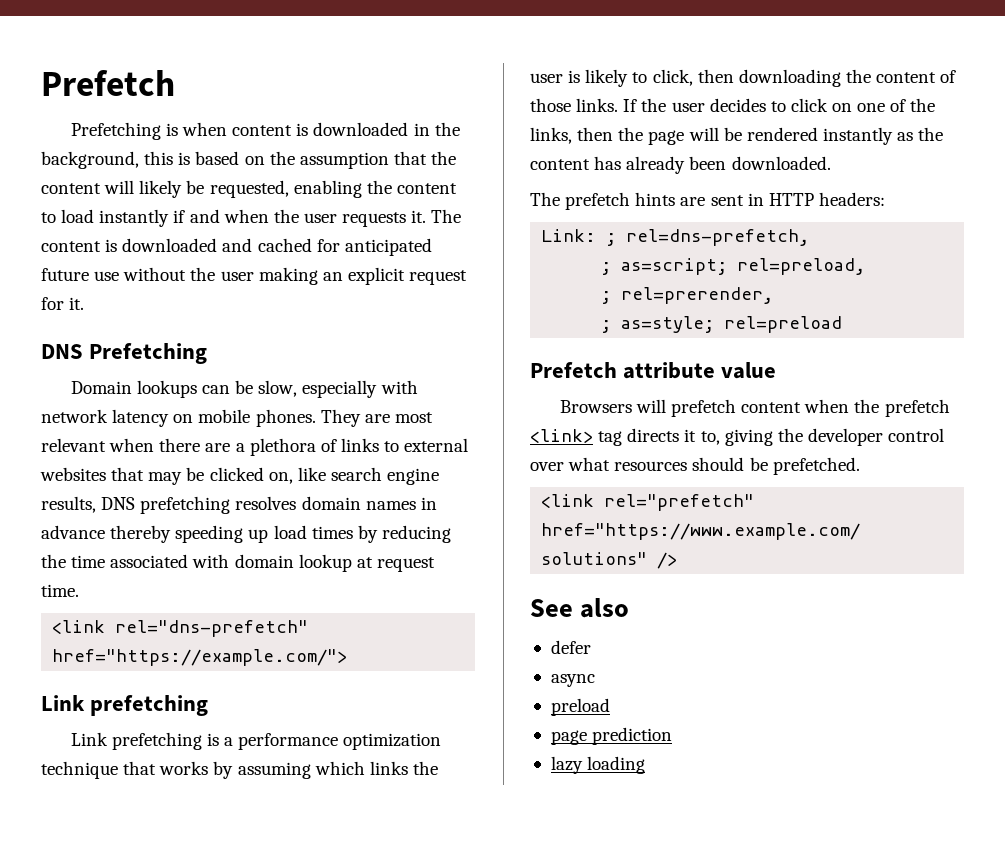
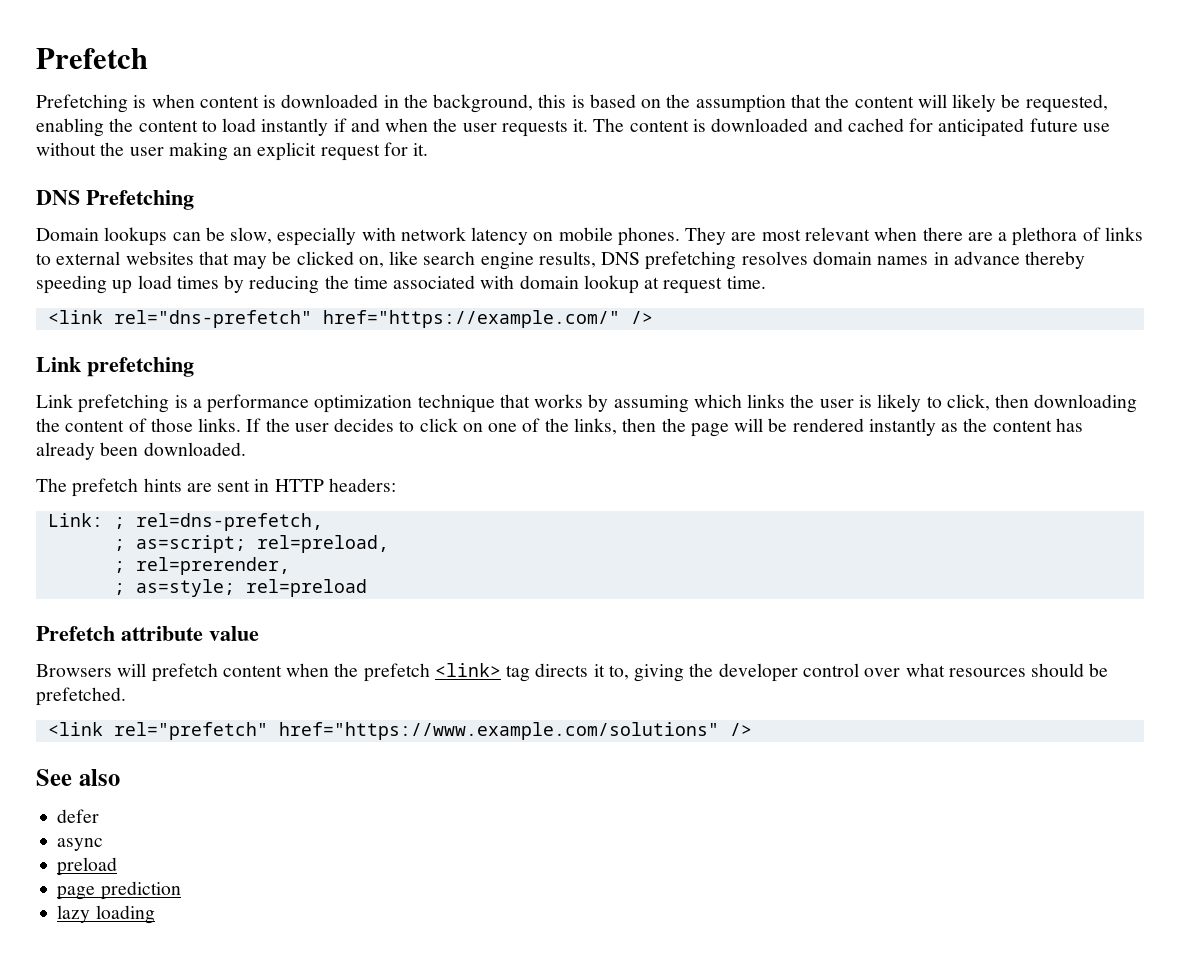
[52,649,348,666] href="https://example.com/"> -> [322,310,653,328] href="https://example.com/" />

